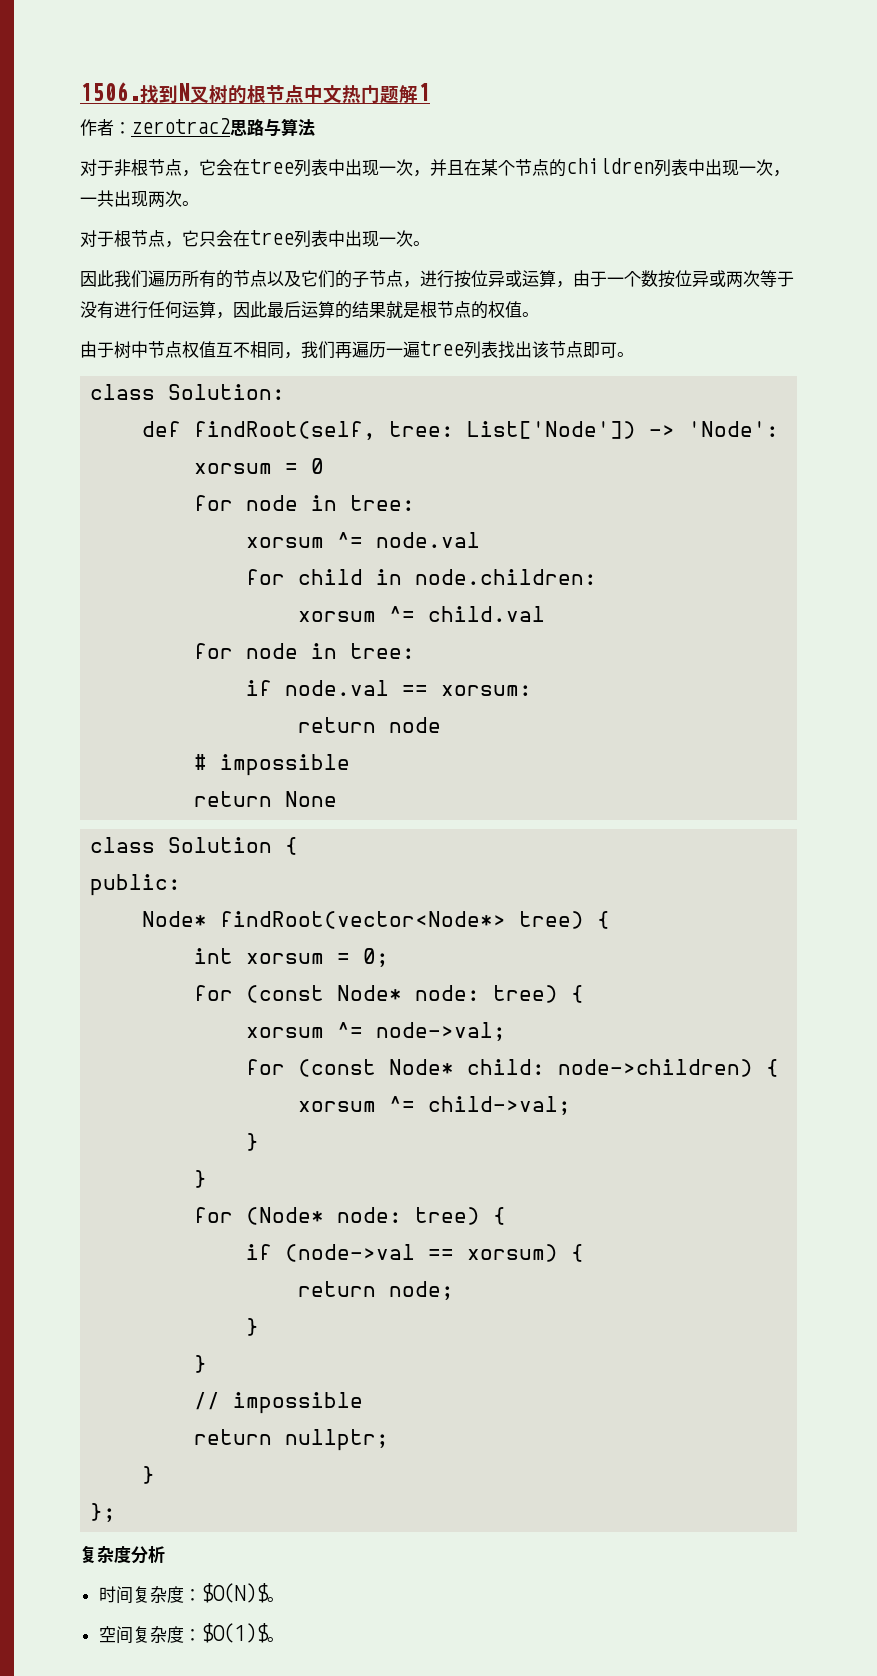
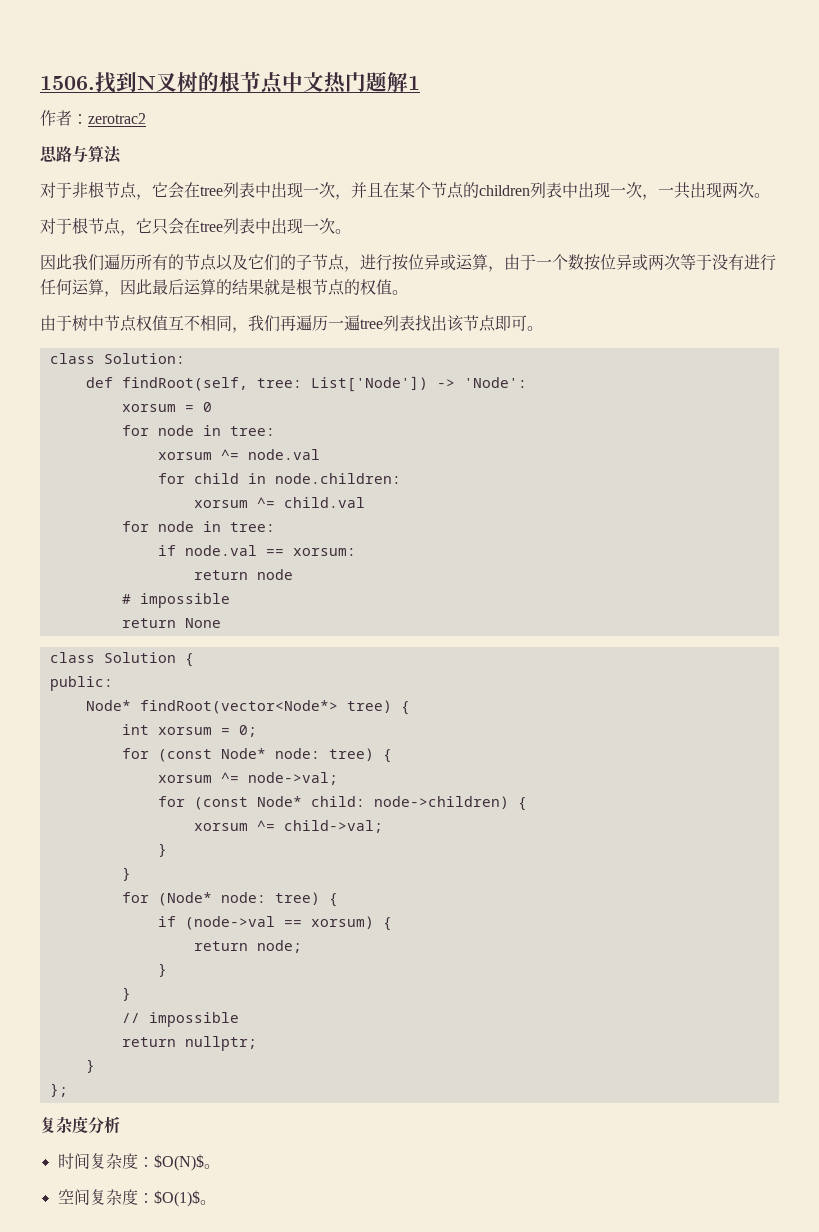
(230, 126) none -> (146, 118) //

